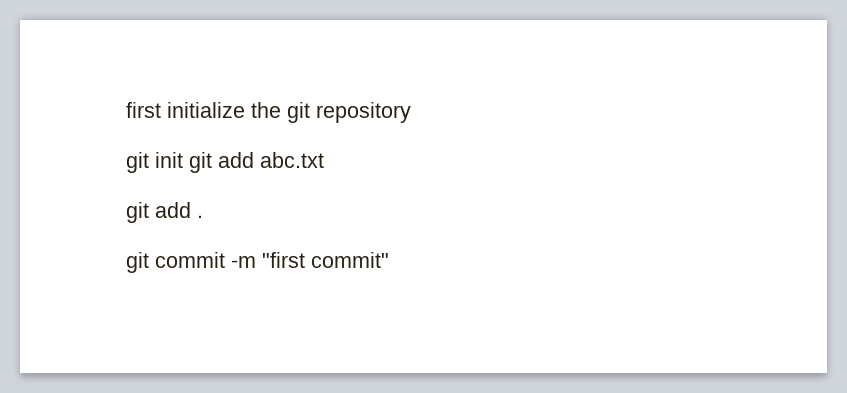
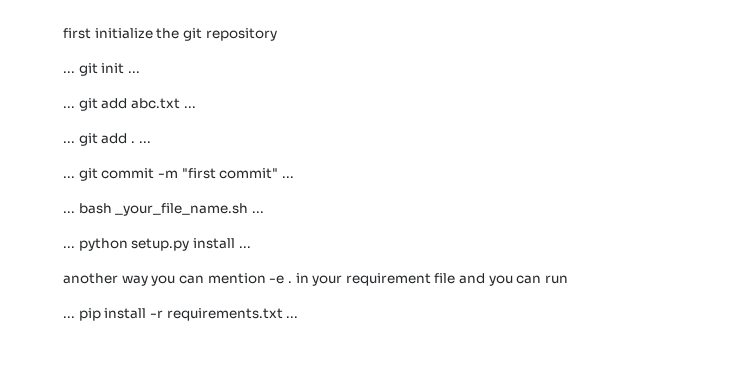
(411, 112) none -> [63,71,75,73] ...
(183, 160) none -> [127,71,140,73] [63,106,75,108] ... // ...
(324, 160) // -> [183,106,196,108] [63,141,75,143] ... // ...
(203, 216) // -> [138,141,151,143] [63,176,75,178] ... // ...
(389, 260) none -> [281,176,294,178] [63,203,264,216] [63,238,251,251] [63,273,569,286] [63,308,299,321] ... // ... bash _your_file_name.sh ... // ... python setup.py install ... // another way you can mention -e . in your requirement file and you can run // ... pip install -r requirements.txt ...

